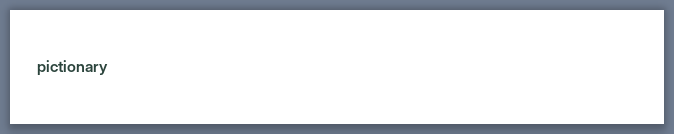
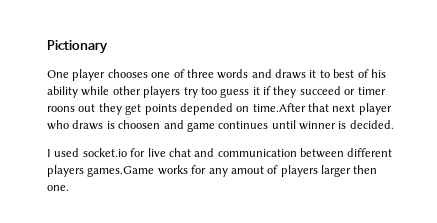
[37,60,108,76] pictionary -> [47,40,108,54] [47,69,386,81] [47,86,386,98] [47,103,392,115] [47,120,394,132] [47,148,393,158] [47,165,378,177] [47,185,69,191] Pictionary // One player chooses one of three words and draws it to best of his ability while other players try too guess it if they succeed or timer roons out they get points depended on time.After that next player who draws is choosen and game continues until winner is decided. // I used socket.io for live chat and communication between different players games.Game works for any amout of players larger then one.

